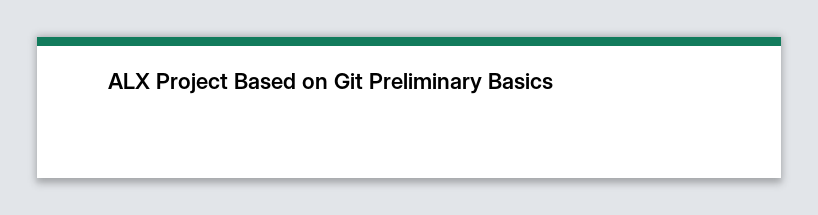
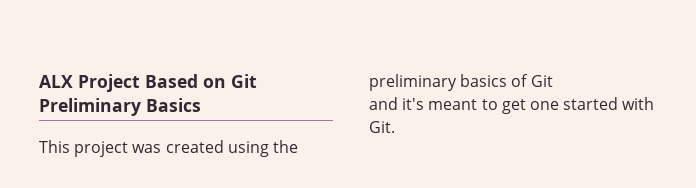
(553, 81) none -> [39,140,298,157] [369,74,553,91] [369,97,655,114] [369,121,395,133] // This project was created using the preliminary basics of Git // and it's meant to get one started with Git.

